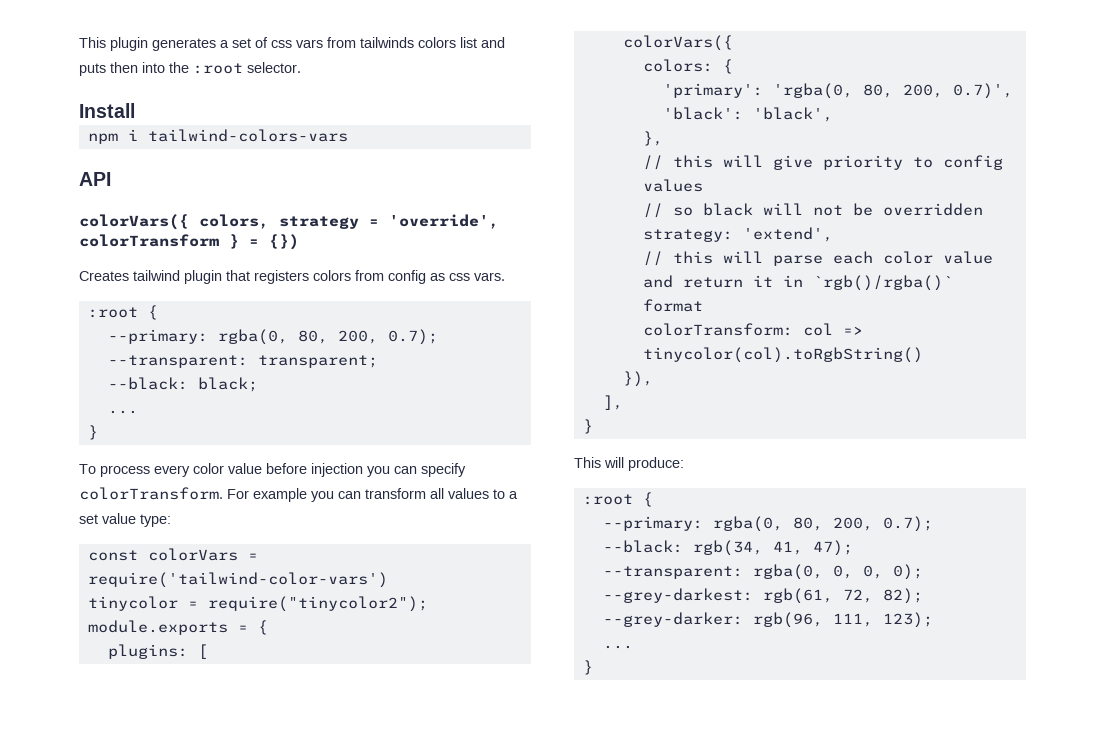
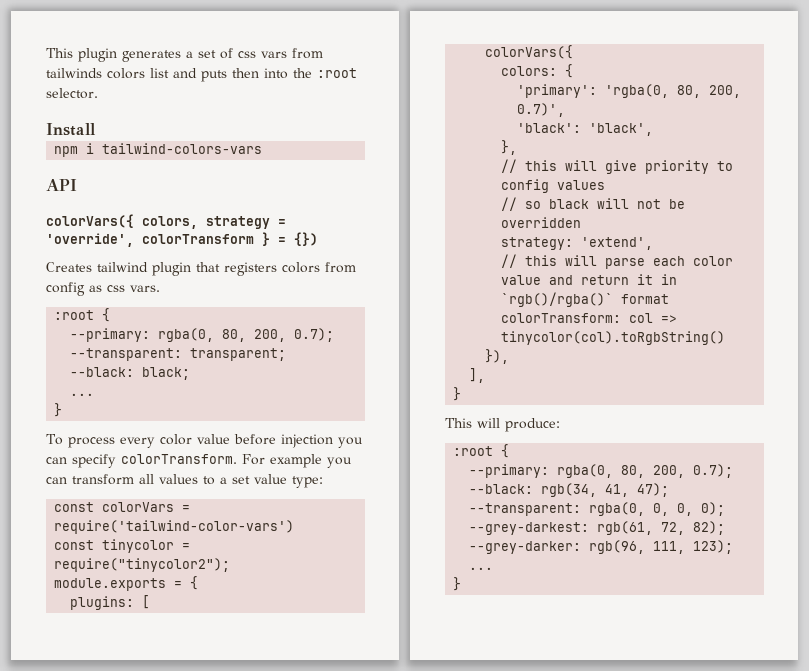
(388, 580) none -> [54,540,95,550] const

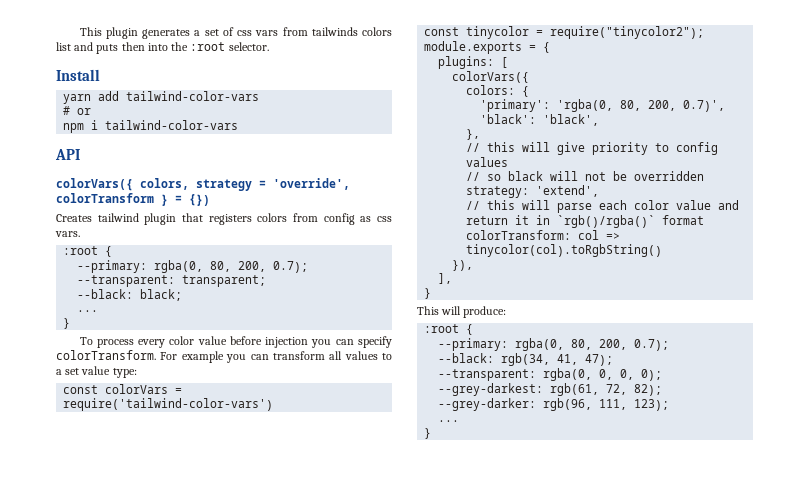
(96, 129) none -> [63,91,260,104] [63,106,92,115] // yarn add tailwind-color-vars // # or
[102,143,263,154] tailwind-colors-vars -> [105,120,239,130] tailwind-color-vars

